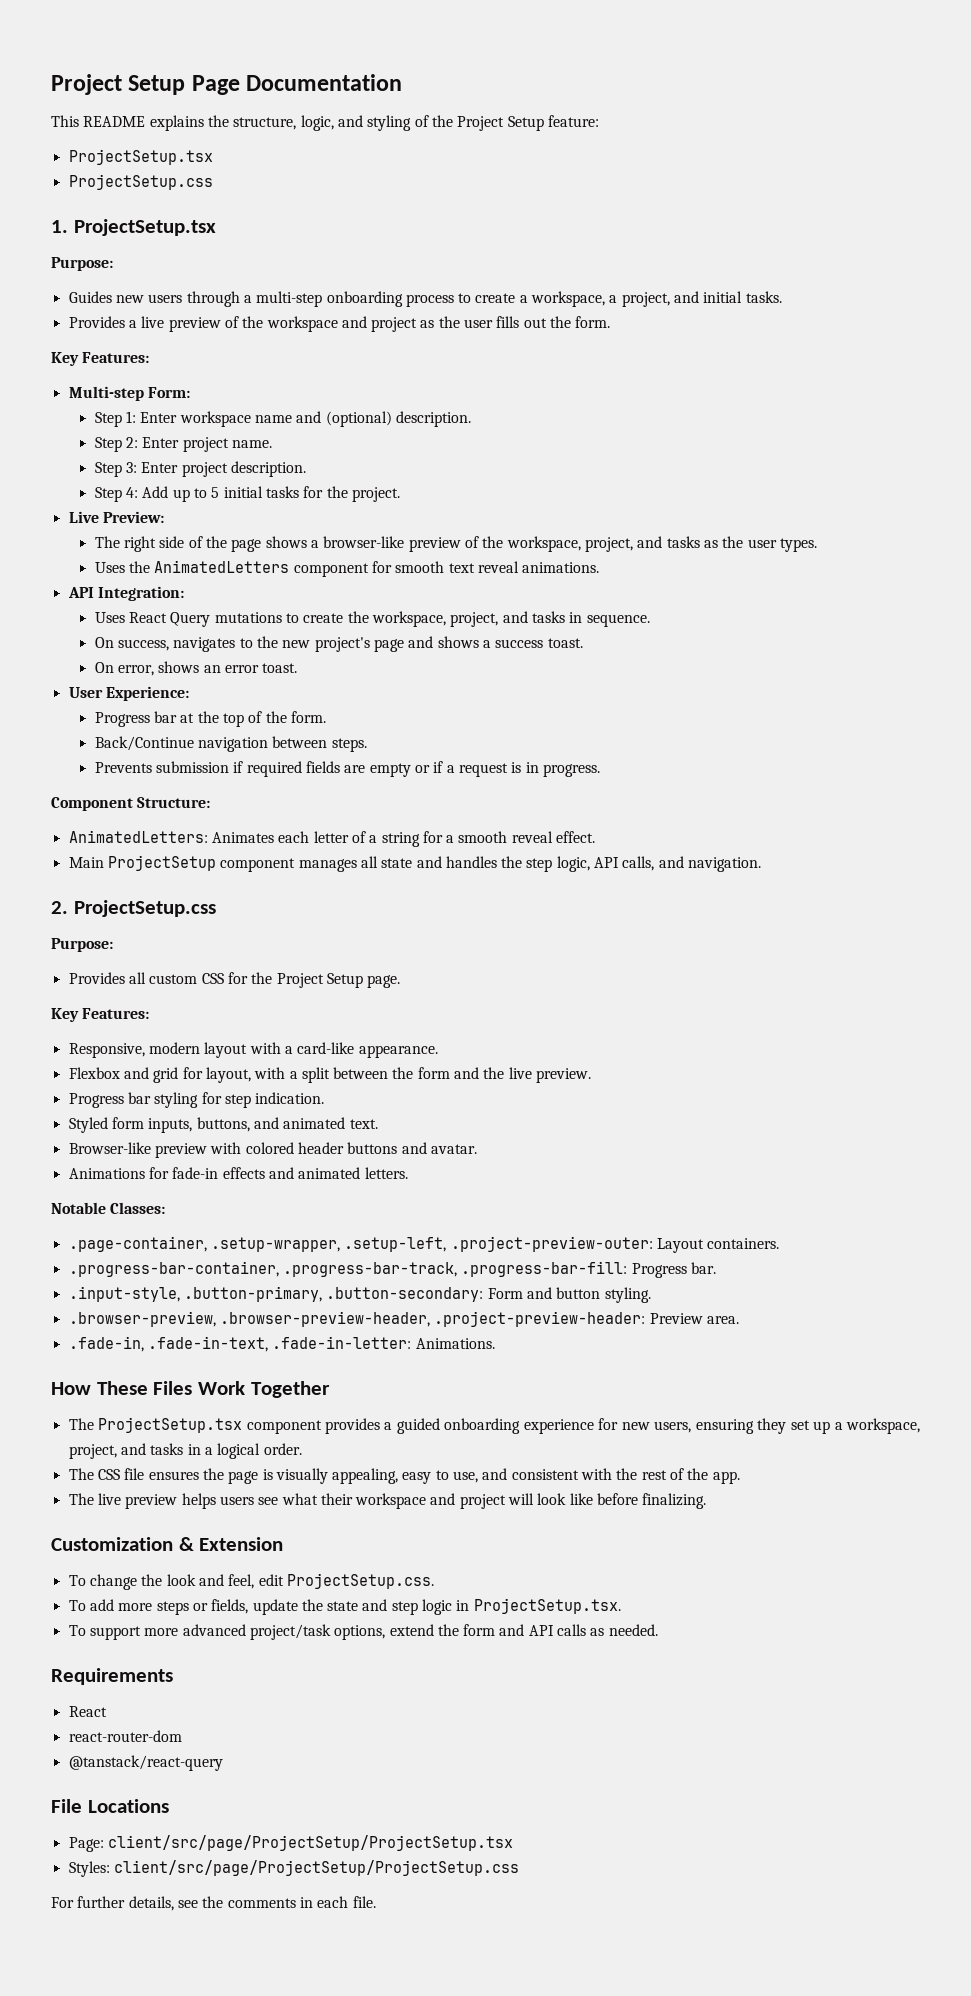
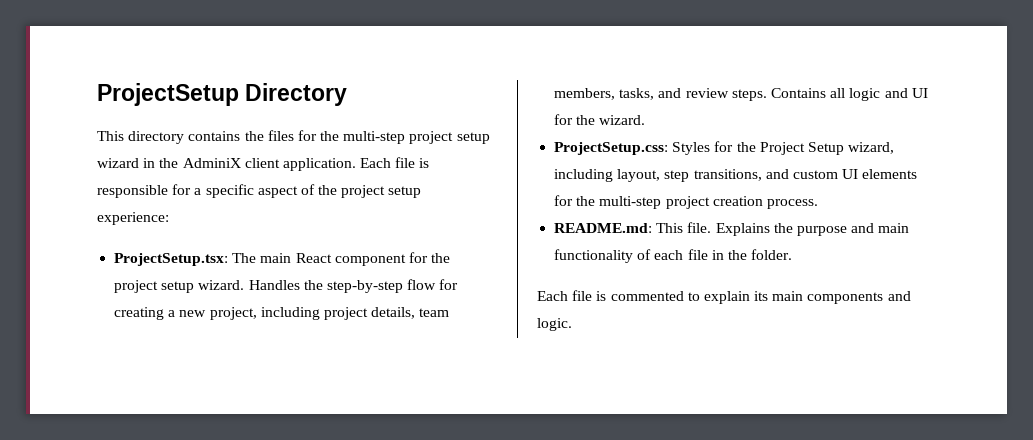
[51,74,403,95] [51,115,599,131] [68,149,213,165] [68,174,213,190] [51,219,216,236] [51,257,113,271] [68,291,782,307] [68,316,611,332] [51,352,150,366] [68,386,190,401] [94,411,472,427] [94,437,273,452] [94,461,307,477] [94,486,401,502] [68,511,164,523] [94,536,817,552] [94,560,600,577] [67,586,184,601] [94,611,650,627] [94,636,583,652] [94,661,298,676] [68,686,189,701] [94,711,327,727] [94,736,367,752] [94,761,600,777] [51,797,211,811] [68,830,596,847] [68,855,762,872] [51,900,216,917] [51,938,113,952] [68,972,401,988] [51,1008,150,1022] [68,1042,438,1058] [68,1067,592,1083] [68,1092,325,1108] [68,1117,378,1133] [68,1142,477,1158] [68,1167,408,1179] [51,1202,166,1214] [68,1236,780,1253] [68,1261,716,1278] [68,1286,651,1303] [68,1311,739,1327] [68,1336,495,1352] [51,1381,330,1398] [68,1417,920,1434] [68,1443,302,1459] [68,1468,740,1484] [68,1493,707,1509] [51,1537,284,1551] [68,1573,434,1590] [68,1598,621,1615] [68,1624,658,1640] [51,1668,173,1685] [68,1706,107,1717] [68,1730,182,1742] [68,1755,223,1771] [51,1799,169,1813] [68,1835,513,1852] [68,1860,519,1877] [51,1896,376,1911] Project Setup Page Documentation // This README explains the structure, logic, and styling of the Project Setup feature: // ProjectSetup.tsx // ProjectSetup.css // 1. ProjectSetup.tsx // Purpose: // Guides new users through a multi-step onboarding process to create a workspace, a project, and initial tasks. // Provides a live preview of the workspace and project as the user fills out the form. // Key Features: // Multi-step Form: // Step 1: Enter workspace name and (optional) description. // Step 2: Enter project name. // Step 3: Enter project description. // Step 4: Add up to 5 initial tasks for the project. // Live Preview: // The right side of the page shows a browser-like preview of the workspace, project, and tasks as the user types. // Uses the AnimatedLetters component for smooth text reveal animations. // API Integration: // Uses React Query mutations to create the workspace, project, and tasks in sequence. // On success, navigates to the new project's page and shows a success toast. // On error, shows an error toast. // User Experience: // Progress bar at the top of the form. // Back/Continue navigation between steps. // Prevents submission if required fields are empty or if a request is in progress. // Component Structure: // AnimatedLetters: Animates each letter of a string for a smooth reveal effect. // Main ProjectSetup component manages all state and handles the step logic, API calls, and navigation. // 2. ProjectSetup.css // Purpose: // Provides all custom CSS for the Project Setup page. // Key Features: // Responsive, modern layout with a card-like appearance. // Flexbox and grid for layout, with a split between the form and the live preview. // Progress bar styling for step indication. // Styled form inputs, buttons, and animated text. // Browser-like preview with colored header buttons and avatar. // Animations for fade-in effects and animated letters. // Notable Classes: // .page-container, .setup-wrapper, .setup-left, .project-preview-outer: Layout containers. // .progress-bar-container, .progress-bar-track, .progress-bar-fill: Progress bar. // .input-style, .button-primary, .button-secondary: Form and button styling. // .browser-preview, .browser-preview-header, .project-preview-header: Preview area. // .fade-in, .fade-in-text, .fade-in-letter: Animations. // How These Files Work Together // The ProjectSetup.tsx component provides a guided onboarding experience for new users, ensuring they set up a workspace, project, and tasks in a logical order. // The CSS file ensures the page is visually appealing, easy to use, and consistent with the rest of the app. // The live preview helps users see what their workspace and project will look like before finalizing. // Customization & Extension // To change the look and feel, edit ProjectSetup.css. // To add more steps or fields, update the state and step logic in ProjectSetup.tsx. // To support more advanced project/task options, extend the form and API calls as needed. // Requirements // React // react-router-dom // @tanstack/react-query // File Locations // Page: client/src/page/ProjectSetup/ProjectSetup.tsx // Styles: client/src/page/ProjectSetup/ProjectSetup.css // For further details, see the comments in each file. -> [97,83,348,106] [97,130,490,144] [97,157,430,171] [97,184,422,198] [97,212,169,225] [114,252,451,266] [114,279,459,293] [114,307,450,320] [554,88,928,101] [554,114,646,125] [554,141,895,155] [554,169,918,182] [554,195,818,209] [554,222,910,236] [554,249,793,263] [537,290,911,304] [537,318,572,331] ProjectSetup Directory // This directory contains the files for the multi-step project setup wizard in the AdminiX client application. Each file is responsible for a specific aspect of the project setup experience: // ProjectSetup.tsx: The main React component for the project setup wizard. Handles the step-by-step flow for creating a new project, including project details, team members, tasks, and review steps. Contains all logic and UI for the wizard. // ProjectSetup.css: Styles for the Project Setup wizard, including layout, step transitions, and custom UI elements for the multi-step project creation process. // README.md: This file. Explains the purpose and main functionality of each file in the folder. // Each file is commented to explain its main components and logic.

